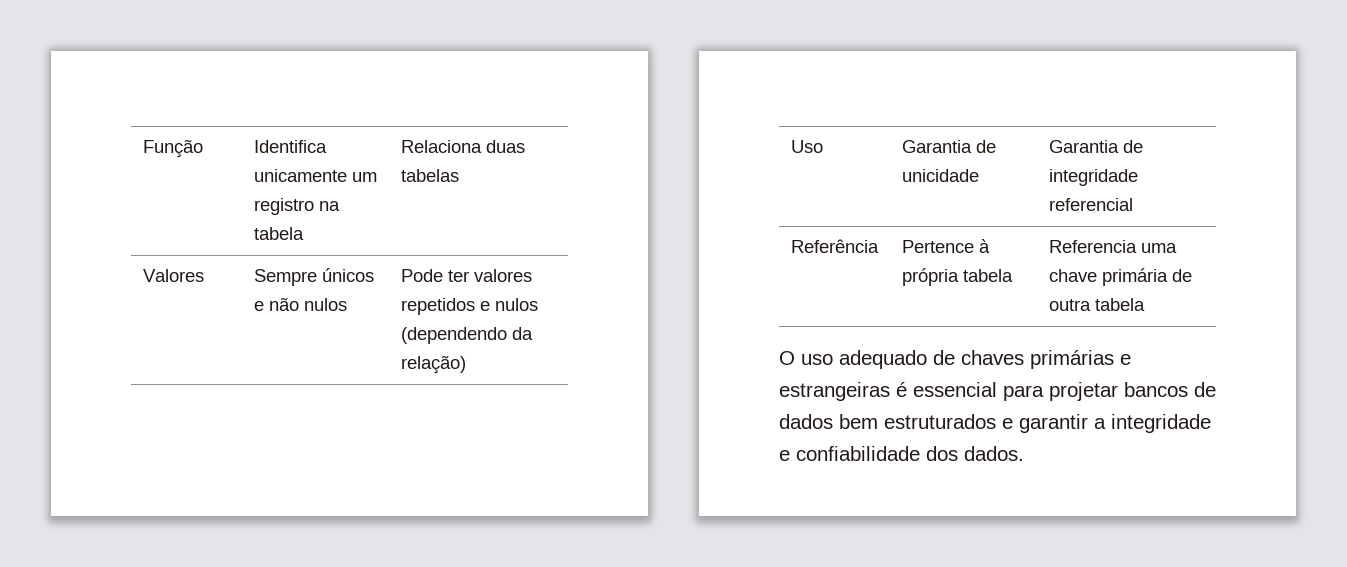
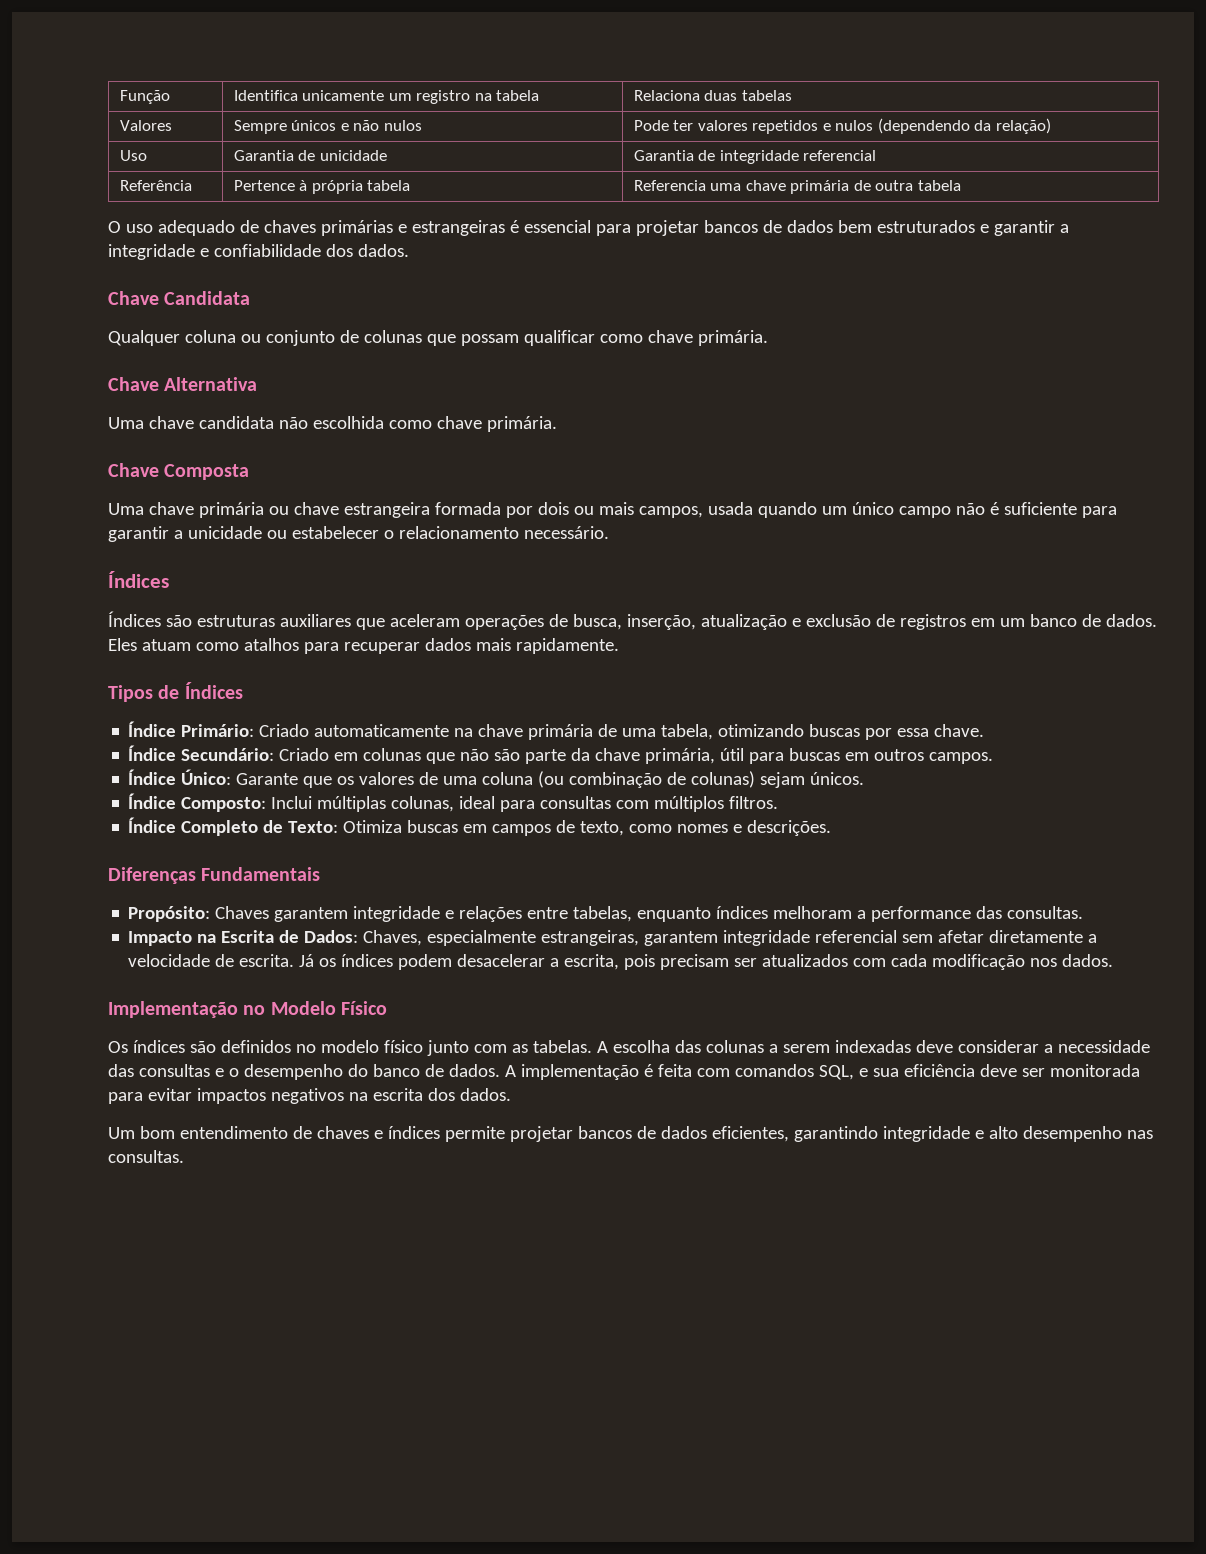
(1024, 453) none -> [108,291,251,305] [108,330,768,346] [108,377,258,391] [108,416,557,432] [108,463,250,480] [108,502,1117,518] [108,526,609,542] [108,571,169,588] [108,611,1157,630] [108,638,619,654] [108,682,243,702] [128,721,985,740] [128,745,994,764] [128,769,865,788] [128,793,779,812] [128,817,832,836] [108,867,321,884] [128,906,1084,922] [128,930,1098,946] [128,954,1114,970] [108,1001,387,1018] [108,1040,1150,1056] [108,1064,1140,1080] [108,1088,511,1104] [108,1126,1153,1142] [108,1150,184,1163] // Chave Candidata // Qualquer coluna ou conjunto de colunas que possam qualificar como chave primária. // Chave Alternativa // Uma chave candidata não escolhida como chave primária. // Chave Composta // Uma chave primária ou chave estrangeira formada por dois ou mais campos, usada quando um único campo não é suficiente para garantir a unicidade ou estabelecer o relacionamento necessário. // Índices // Índices são estruturas auxiliares que aceleram operações de busca, inserção, atualização e exclusão de registros em um banco de dados. Eles atuam como atalhos para recuperar dados mais rapidamente. // Tipos de Índices // Índice Primário: Criado automaticamente na chave primária de uma tabela, otimizando buscas por essa chave. // Índice Secundário: Criado em colunas que não são parte da chave primária, útil para buscas em outros campos. // Índice Único: Garante que os valores de uma coluna (ou combinação de colunas) sejam únicos. // Índice Composto: Inclui múltiplas colunas, ideal para consultas com múltiplos filtros. // Índice Completo de Texto: Otimiza buscas em campos de texto, como nomes e descrições. // Diferenças Fundamentais // Propósito: Chaves garantem integridade e relações entre tabelas, enquanto índices melhoram a performance das consultas. // Impacto na Escrita de Dados: Chaves, especialmente estrangeiras, garantem integridade referencial sem afetar diretamente a velocidade de escrita. Já os índices podem desacelerar a escrita, pois precisam ser atualizados com cada modificação nos dados. // Implementação no Modelo Físico // Os índices são definidos no modelo físico junto com as tabelas. A escolha das colunas a serem indexadas deve considerar a necessidade das consultas e o desempenho do banco de dados. A implementação é feita com comandos SQL, e sua eficiência deve ser monitorada para evitar impactos negativos na escrita dos dados. // Um bom entendimento de chaves e índices permite projetar bancos de dados eficientes, garantindo integridade e alto desempenho nas consultas.

